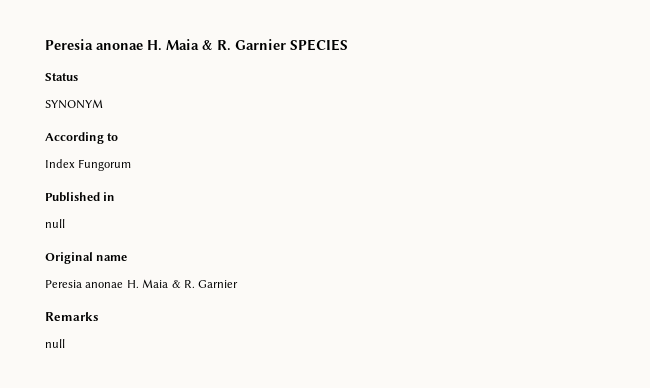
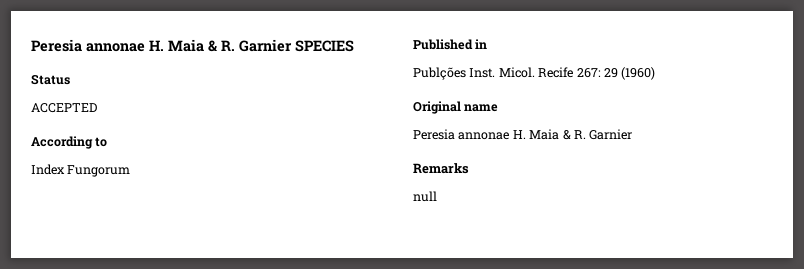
[45,39,143,50] Peresia anonae -> [31,39,145,52] Peresia annonae
[45,99,103,109] SYNONYM -> [31,103,97,113] ACCEPTED
[45,219,65,228] null -> [413,67,656,80] Publções Inst. Micol. Recife 267: 29 (1960)
[85,282,124,288] anonae -> [458,132,510,140] annonae

